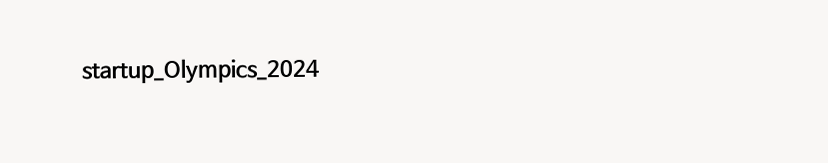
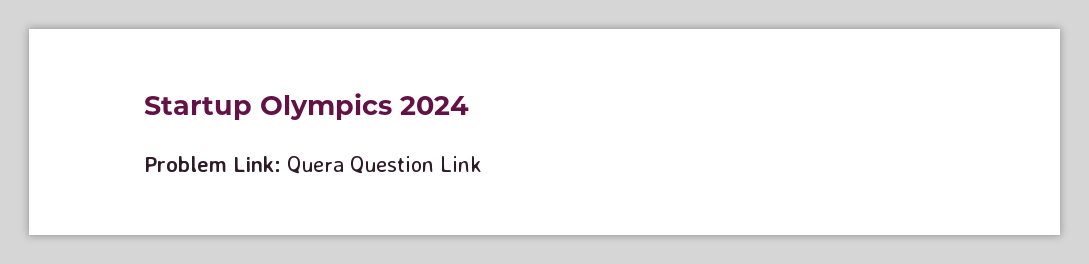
[81,57,320,85] startup_Olympics_2024 -> [144,93,469,120] [144,156,482,174] Startup Olympics 2024 // Problem Link: Quera Question Link

